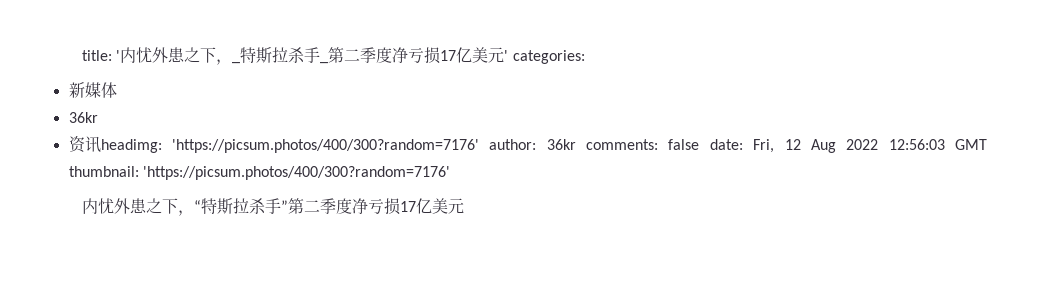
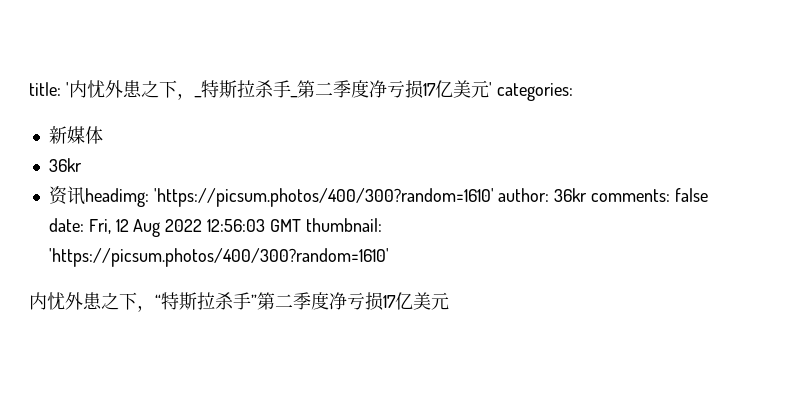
[171,139,479,153] 'https://picsum.photos/400/300?random=7176' -> [153,188,494,207] 'https://picsum.photos/400/300?random=1610'
[142,166,450,180] 'https://picsum.photos/400/300?random=7176' -> [48,248,389,267] 'https://picsum.photos/400/300?random=1610'

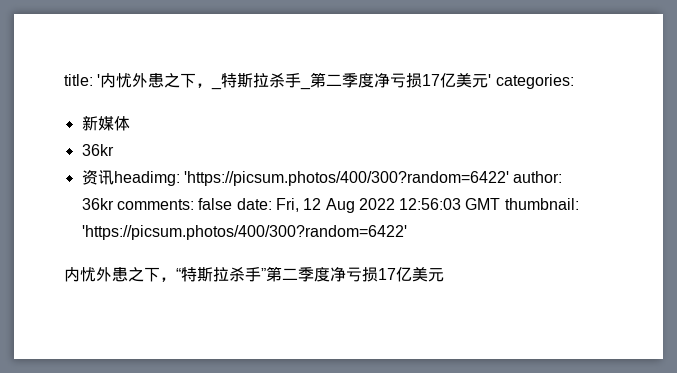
[153,188,494,207] 'https://picsum.photos/400/300?random=1610' -> [183,171,509,186] 'https://picsum.photos/400/300?random=6422'
[48,248,389,267] 'https://picsum.photos/400/300?random=1610' -> [81,225,407,240] 'https://picsum.photos/400/300?random=6422'

